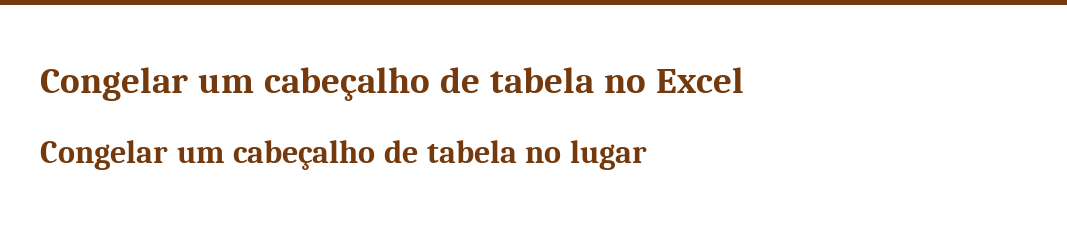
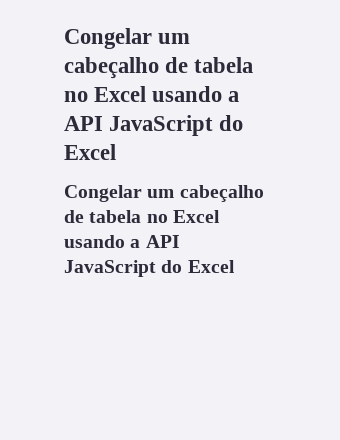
[40,67,744,101] [40,140,647,170] Congelar um cabeçalho de tabela no Excel // Congelar um cabeçalho de tabela no lugar -> [64,28,191,49] [64,57,254,79] [64,86,240,102] [64,115,244,136] [64,144,116,160] [64,185,264,202] [64,210,220,223] [64,235,180,248] [64,260,235,277] Congelar um cabeçalho de tabela no Excel usando a API JavaScript do Excel // Congelar um cabeçalho de tabela no Excel usando a API JavaScript do Excel

